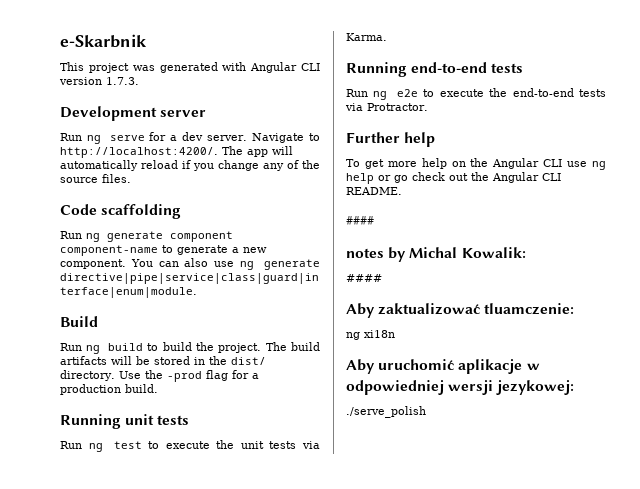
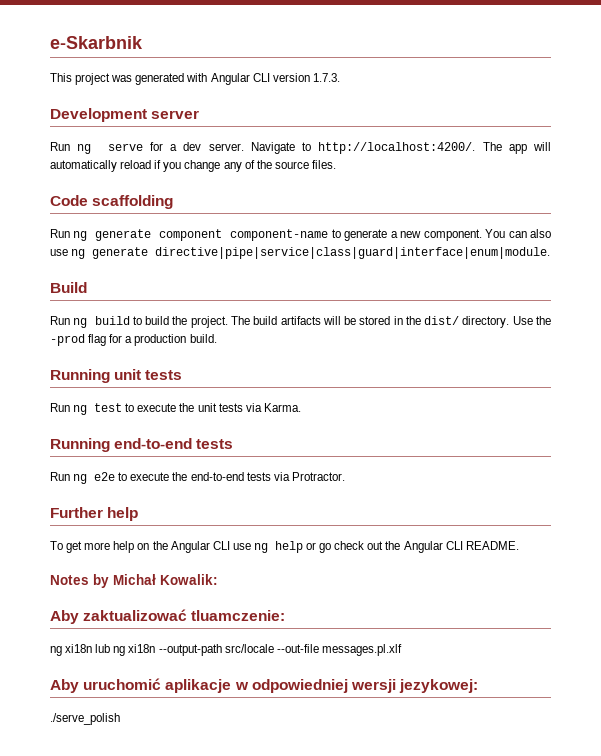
[346,216,374,225] [346,247,458,262] #### // notes by Michal -> [50,574,156,588] Notes by Michał
[346,274,382,282] // #### -> (218, 579) none
(395, 334) none -> [95,644,402,656] lub ng xi18n --output-path src/locale --out-file messages.pl.xlf

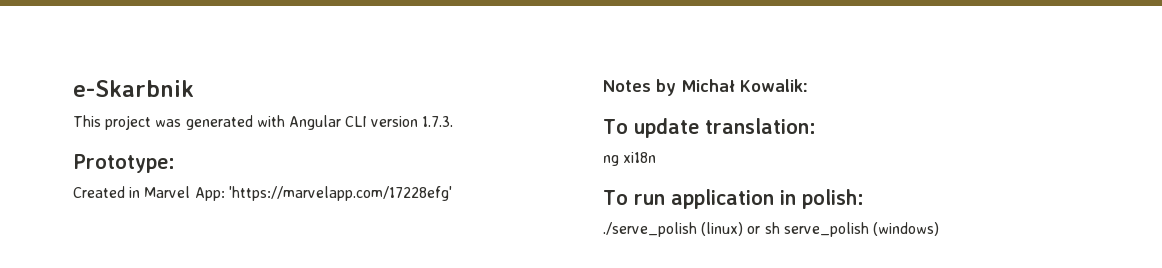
[50,108,200,122] [50,142,552,154] [50,160,336,172] [50,195,174,209] [50,229,551,241] [50,247,551,259] [50,282,87,293] [50,316,551,328] [50,334,217,346] [50,369,183,383] [50,403,301,415] [50,438,234,452] [50,472,345,484] [50,507,139,521] [50,541,519,553] Development server // Run ng serve for a dev server. Navigate to http://localhost:4200/. The app will automatically reload if you change any of the source files. // Code scaffolding // Run ng generate component component-name to generate a new component. You can also use ng generate directive|pipe|service|class|guard|interface|enum|module. // Build // Run ng build to build the project. The build artifacts will be stored in the dist/ directory. Use the -prod flag for a production build. // Running unit tests // Run ng test to execute the unit tests via Karma. // Running end-to-end tests // Run ng e2e to execute the end-to-end tests via Protractor. // Further help // To get more help on the Angular CLI use ng help or go check out the Angular CLI README. -> [73,154,175,173] [73,186,452,201] Prototype: // Created in Marvel App: 'https://marvelapp.com/17228efg'
[50,609,286,624] [50,644,402,656] [50,678,479,693] [50,713,120,725] Aby zaktualizować tluamczenie: // ng xi18n lub ng xi18n --output-path src/locale --out-file messages.pl.xlf // Aby uruchomić aplikacje w odpowiedniej wersji jezykowej: // ./serve_polish -> [603,118,816,138] [603,152,657,166] [603,189,864,209] [603,222,939,237] To update translation: // ng xi18n // To run application in polish: // ./serve_polish (linux) or sh serve_polish (windows)

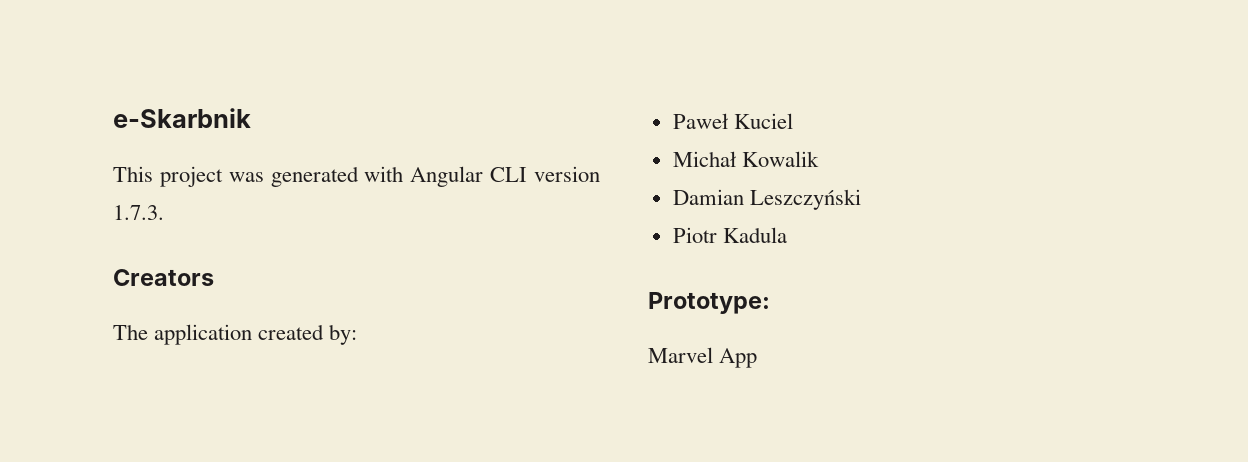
[73,154,175,173] [73,186,452,201] [603,79,808,96] [603,118,816,138] [603,152,657,166] [603,189,864,209] [603,222,939,237] Prototype: // Created in Marvel App: 'https://marvelapp.com/17228efg' // Notes by Michał Kowalik: // To update translation: // ng xi18n // To run application in polish: // ./serve_polish (linux) or sh serve_polish (windows) -> [113,269,214,286] [113,324,358,345] [672,113,793,129] [672,151,819,167] [672,189,861,210] [672,227,787,243] [648,292,770,314] [648,347,758,368] Creators // The application created by: // Paweł Kuciel // Michał Kowalik // Damian Leszczyński // Piotr Kadula // Prototype: // Marvel App

